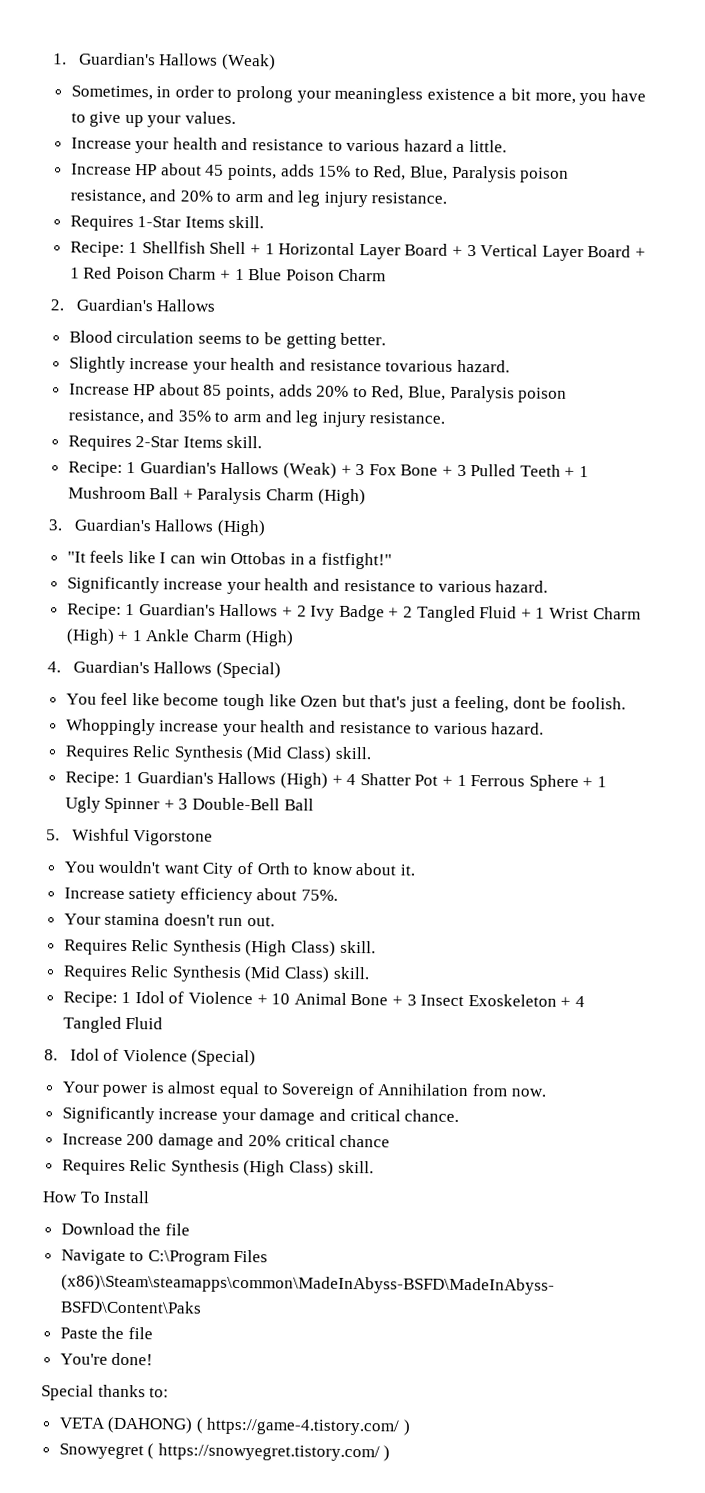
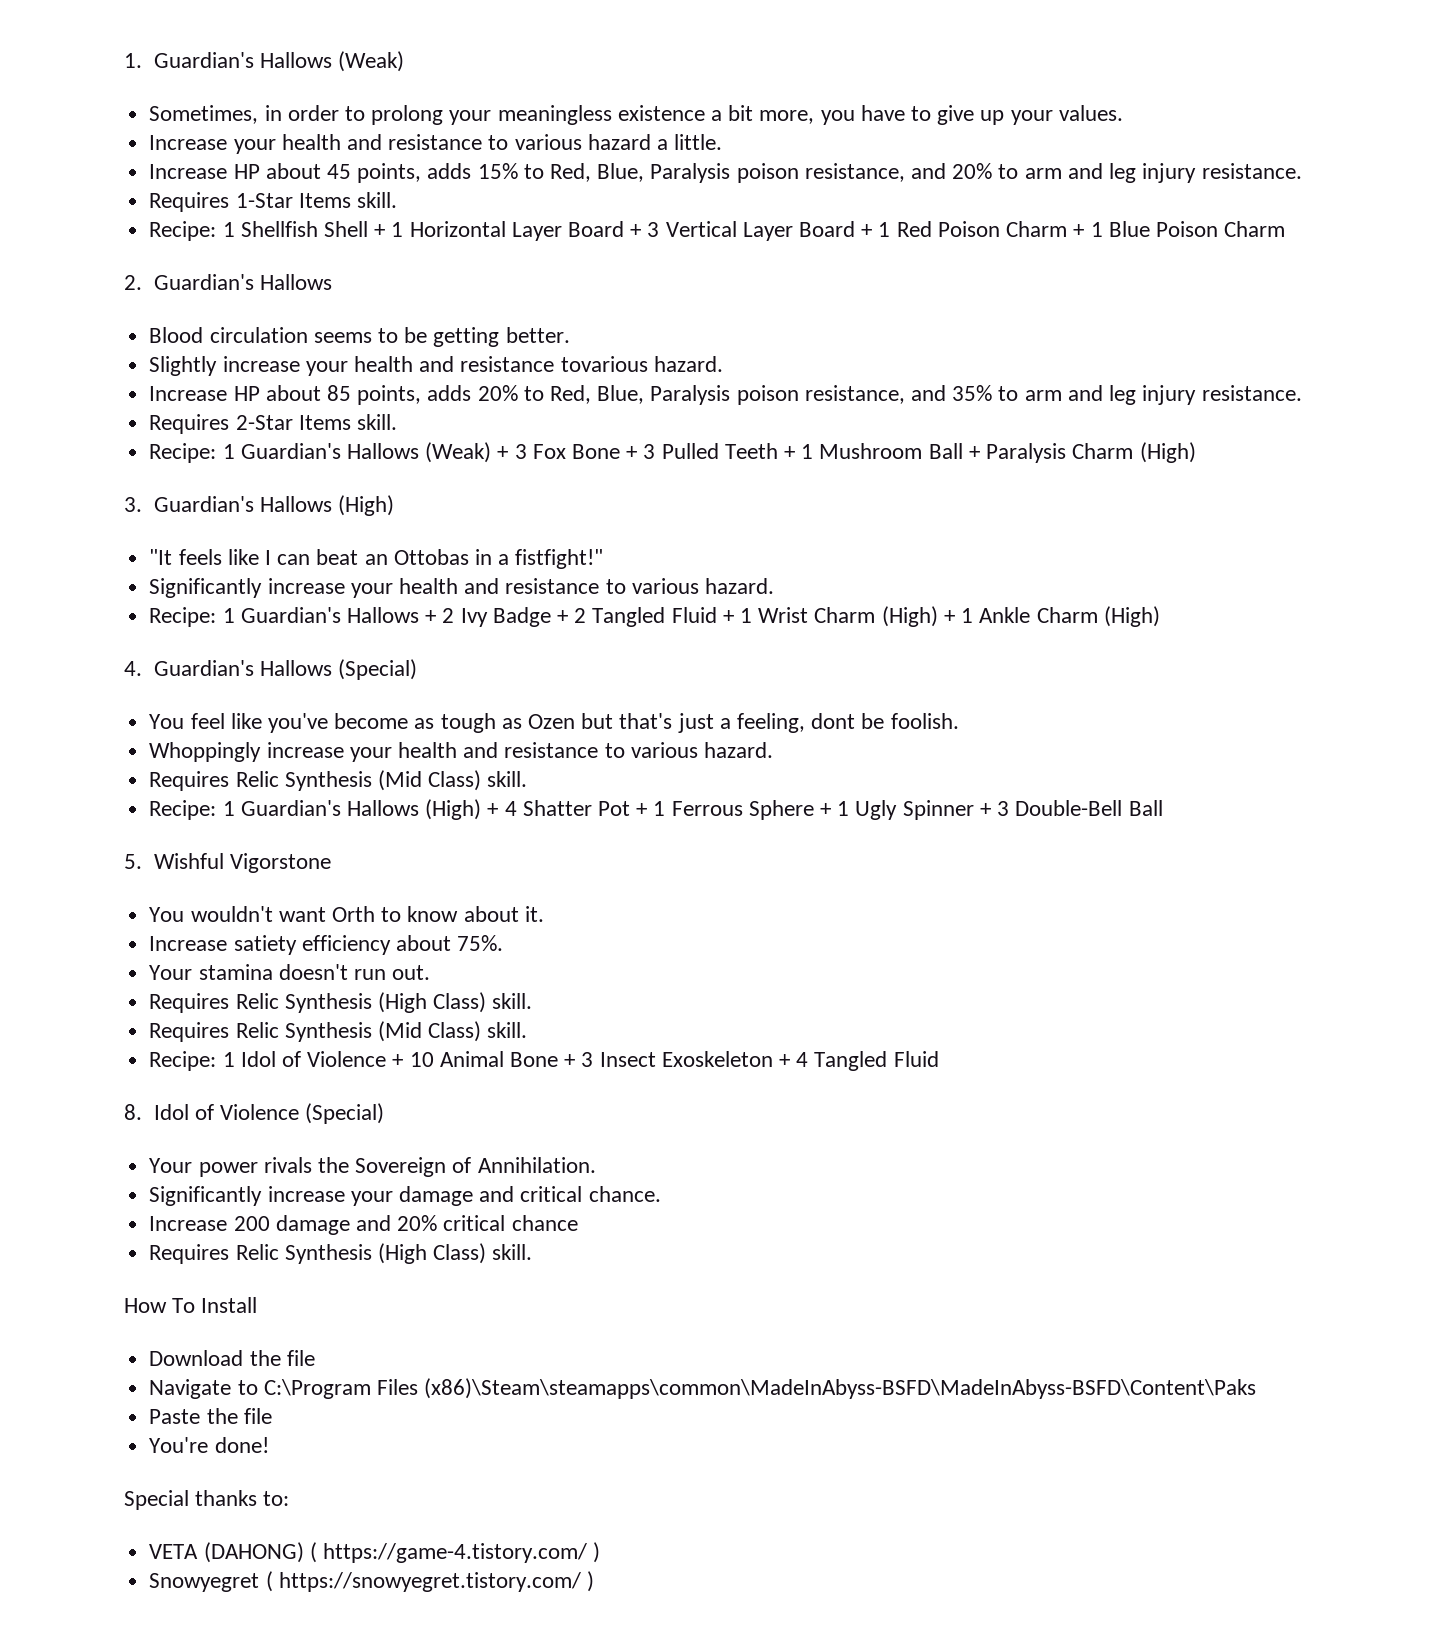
[199,552,227,564] win -> [316,549,388,565] beat an
[163,693,297,711] become tough like -> [267,713,522,733] you've become as tough as
[202,861,254,878] City of -> (326, 914) none
[150,1081,546,1100] is almost equal to Sovereign of Annihilation from now. -> [263,1157,596,1177] rivals the Sovereign of Annihilation.

